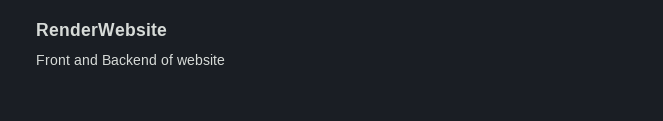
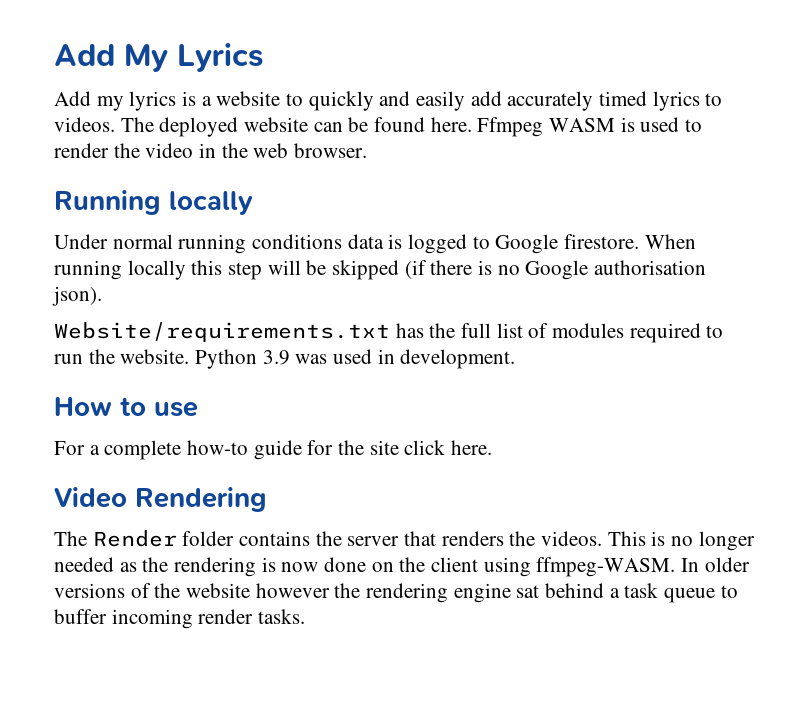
[36,23,167,36] [36,54,225,65] RenderWebsite // Front and Backend of website -> [54,43,263,72] [54,91,723,111] [54,117,703,137] [54,143,368,158] [54,190,253,215] [54,234,696,254] [54,260,707,280] [52,286,102,306] [54,322,724,343] [54,349,516,369] [54,397,198,417] [54,440,493,460] [54,487,267,512] [54,530,755,551] [54,557,750,577] [54,583,738,603] [54,609,306,629] Add My Lyrics // Add my lyrics is a website to quickly and easily add accurately timed lyrics to videos. The deployed website can be found here. Ffmpeg WASM is used to render the video in the web browser. // Running locally // Under normal running conditions data is logged to Google firestore. When running locally this step will be skipped (if there is no Google authorisation json). // Website/requirements.txt has the full list of modules required to run the website. Python 3.9 was used in development. // How to use // For a complete how-to guide for the site click here. // Video Rendering // The Render folder contains the server that renders the videos. This is no longer needed as the rendering is now done on the client using ffmpeg-WASM. In older versions of the website however the rendering engine sat behind a task queue to buffer incoming render tasks.

